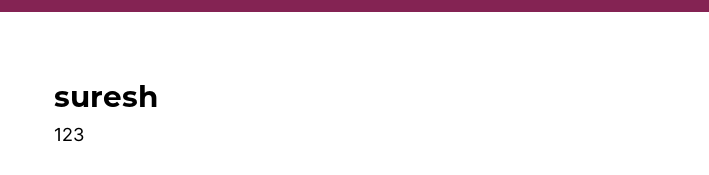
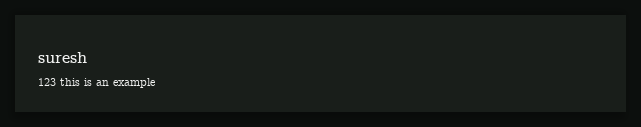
(84, 134) none -> [60,78,155,88] this is an example

